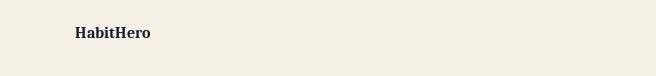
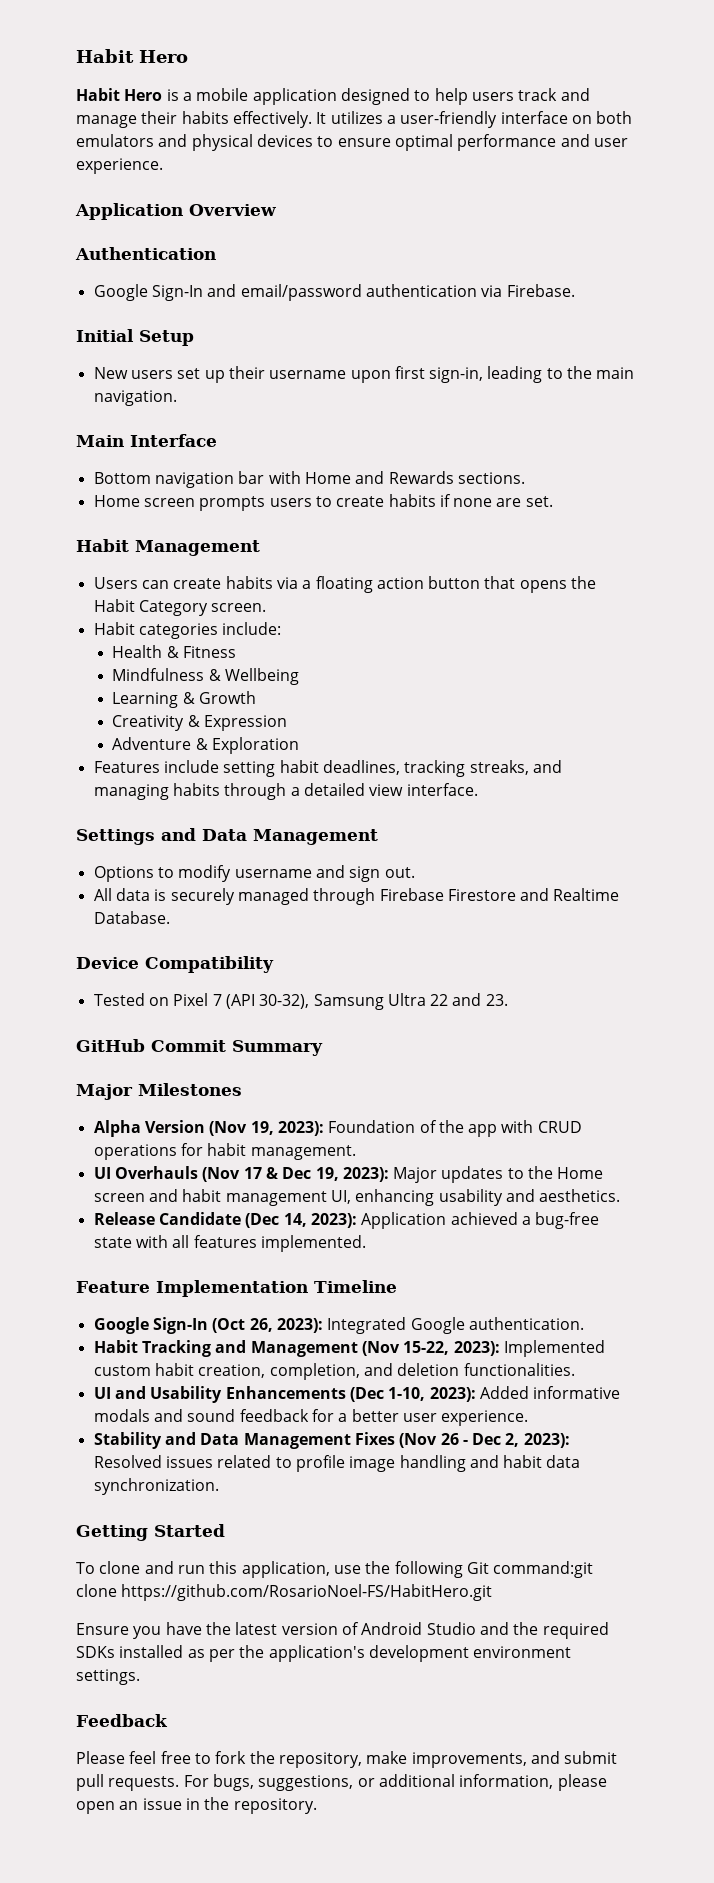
[75,26,151,38] HabitHero -> [76,49,188,63] [76,88,590,105] [76,111,633,128] [76,134,628,151] [76,158,163,174] [75,203,276,220] [75,247,216,260] [93,284,575,301] [76,329,194,346] [93,366,635,383] [93,390,177,406] [76,434,217,447] [93,471,525,488] [93,494,553,511] [76,539,260,556] [93,576,597,593] [93,599,267,616] [93,622,282,639] [112,645,236,658] [112,668,299,685] [112,691,256,708] [112,715,287,731] [112,737,299,754] [93,760,562,777] [93,783,478,800] [76,828,378,845] [93,865,415,882] [93,888,620,905] [93,911,170,924] [76,956,274,973] [93,993,508,1010] [76,1039,323,1056] [76,1083,242,1100] [93,1120,582,1137] [93,1143,356,1160] [93,1166,604,1183] [93,1189,621,1206] [93,1212,600,1229] [93,1235,366,1252] [76,1280,397,1297] [93,1317,584,1334] [93,1340,605,1357] [93,1363,575,1380] [93,1386,621,1403] [93,1409,529,1426] [93,1432,570,1449] [93,1455,581,1472] [93,1478,219,1495] [76,1524,225,1541] [76,1561,594,1578] [76,1584,493,1601] [76,1622,609,1639] [76,1645,572,1662] [76,1669,140,1685] [76,1714,168,1727] [76,1751,618,1768] [76,1774,607,1791] [76,1797,317,1814] Habit Hero // Habit Hero is a mobile application designed to help users track and manage their habits effectively. It utilizes a user-friendly interface on both emulators and physical devices to ensure optimal performance and user experience. // Application Overview // Authentication // Google Sign-In and email/password authentication via Firebase. // Initial Setup // New users set up their username upon first sign-in, leading to the main navigation. // Main Interface // Bottom navigation bar with Home and Rewards sections. // Home screen prompts users to create habits if none are set. // Habit Management // Users can create habits via a floating action button that opens the Habit Category screen. // Habit categories include: // Health & Fitness // Mindfulness & Wellbeing // Learning & Growth // Creativity & Expression // Adventure & Exploration // Features include setting habit deadlines, tracking streaks, and managing habits through a detailed view interface. // Settings and Data Management // Options to modify username and sign out. // All data is securely managed through Firebase Firestore and Realtime Database. // Device Compatibility // Tested on Pixel 7 (API 30-32), Samsung Ultra 22 and 23. // GitHub Commit Summary // Major Milestones // Alpha Version (Nov 19, 2023): Foundation of the app with CRUD operations for habit management. // UI Overhauls (Nov 17 & Dec 19, 2023): Major updates to the Home screen and habit management UI, enhancing usability and aesthetics. // Release Candidate (Dec 14, 2023): Application achieved a bug-free state with all features implemented. // Feature Implementation Timeline // Google Sign-In (Oct 26, 2023): Integrated Google authentication. // Habit Tracking and Management (Nov 15-22, 2023): Implemented custom habit creation, completion, and deletion functionalities. // UI and Usability Enhancements (Dec 1-10, 2023): Added informative modals and sound feedback for a better user experience. // Stability and Data Management Fixes (Nov 26 - Dec 2, 2023): Resolved issues related to profile image handling and habit data synchronization. // Getting Started // To clone and run this application, use the following Git command:git clone https://github.com/RosarioNoel-FS/HabitHero.git // Ensure you have the latest version of Android Studio and the required SDKs installed as per the application's development environment settings. // Feedback // Please feel free to fork the repository, make improvements, and submit pull requests. For bugs, suggestions, or additional information, please open an issue in the repository.

